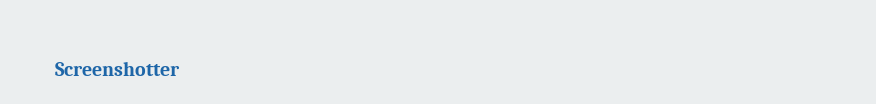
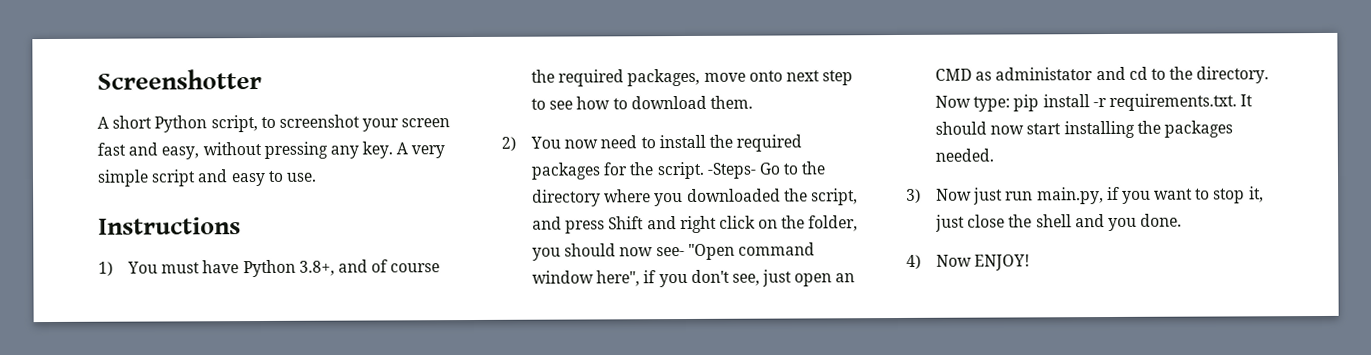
(180, 68) none -> [97,114,451,133] [97,141,446,160] [97,169,317,187] [98,217,241,235] [98,259,441,278] [530,68,854,87] [530,95,753,110] [501,134,803,152] [530,161,826,180] [531,188,858,207] [531,215,859,234] [531,242,815,261] [531,269,856,288] [934,66,1270,84] [934,93,1254,112] [934,120,1233,139] [934,148,994,162] [906,186,1264,205] [934,213,1183,232] [906,254,1031,271] // A short Python script, to screenshot your screen fast and easy, without pressing any key. A very simple script and easy to use. // Instructions // 1) You must have Python 3.8+, and of course the required packages, move onto next step to see how to download them. // 2) You now need to install the required packages for the script. -Steps- Go to the directory where you downloaded the script, and press Shift and right click on the folder, you should now see- "Open command window here", if you don't see, just open an CMD as administator and cd to the directory. Now type: pip install -r requirements.txt. It should now start installing the packages needed. // 3) Now just run main.py, if you want to stop it, just close the shell and you done. // 4) Now ENJOY!

